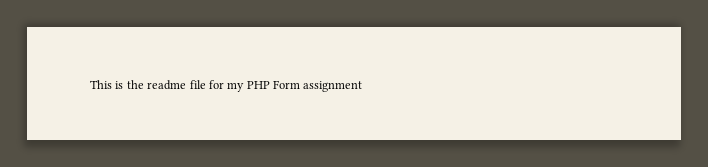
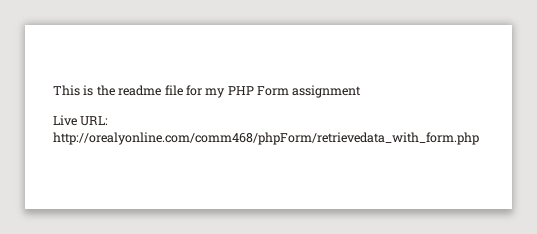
(363, 86) none -> [53,115,109,126] [53,132,479,145] // Live URL: http://orealyonline.com/comm468/phpForm/retrievedata_with_form.php

